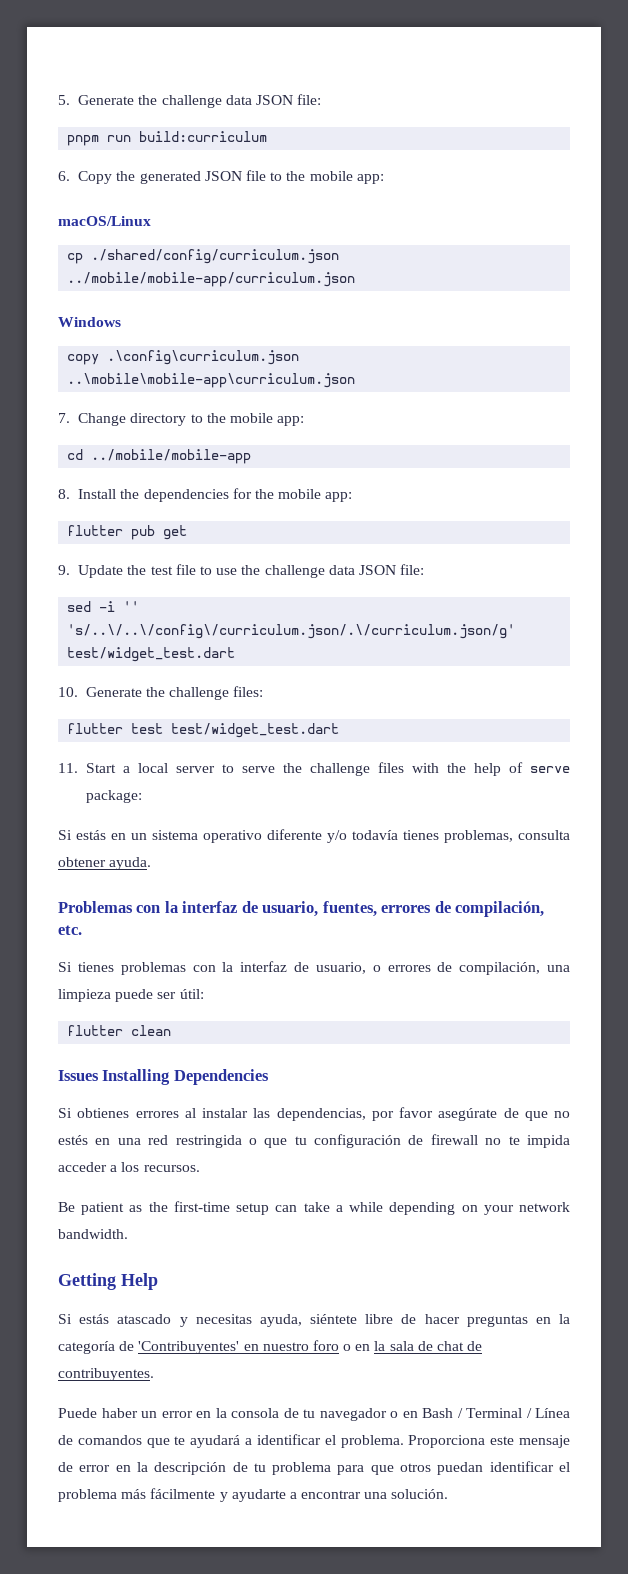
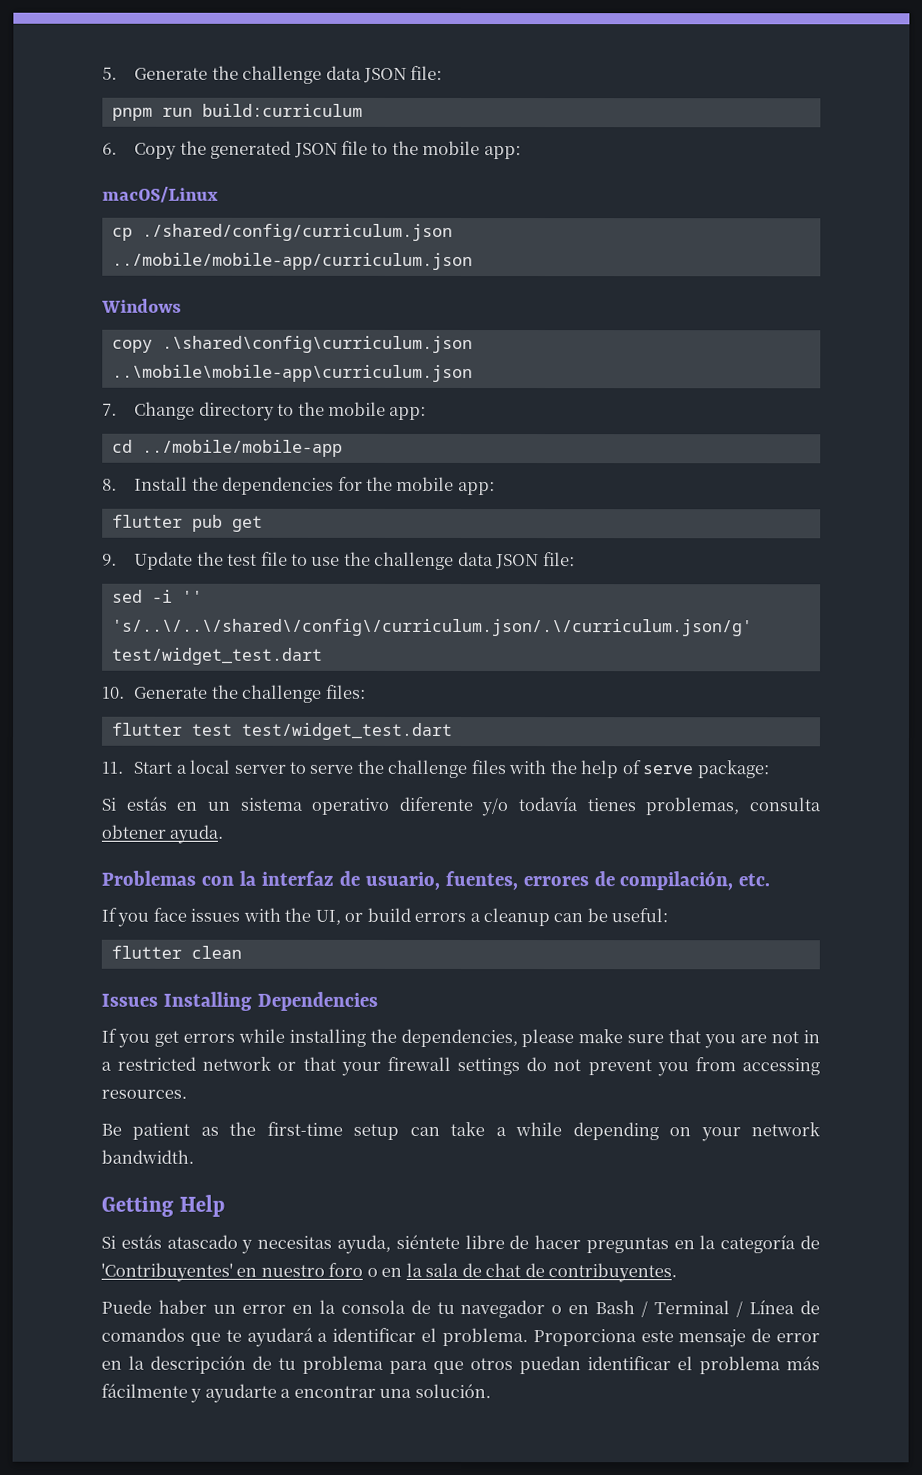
[107,350,300,365] .\config\curriculum.json -> [161,335,473,354] .\shared\config\curriculum.json
[67,624,516,639] 's/..\/..\/config\/curriculum.json/.\/curriculum.json/g' -> [111,618,753,637] 's/..\/..\/shared\/config\/curriculum.json/.\/curriculum.json/g'
[58,961,570,975] [58,989,204,1002] Si tienes problemas con la interfaz de usuario, o errores de compilación, una limpieza puede ser útil: -> [101,907,669,927] If you face issues with the UI, or build errors a cleanup can be useful:
[58,1107,570,1121] [58,1134,570,1148] [58,1162,200,1172] Si obtienes errores al instalar las dependencias, por favor asegúrate de que no estés en una red restringida o que tu configuración de firewall no te impida acceder a los recursos. -> [101,1028,821,1049] [101,1056,820,1077] [101,1089,187,1099] If you get errors while installing the dependencies, please make sure that you are not in a restricted network or that your firewall settings do not prevent you from accessing resources.

